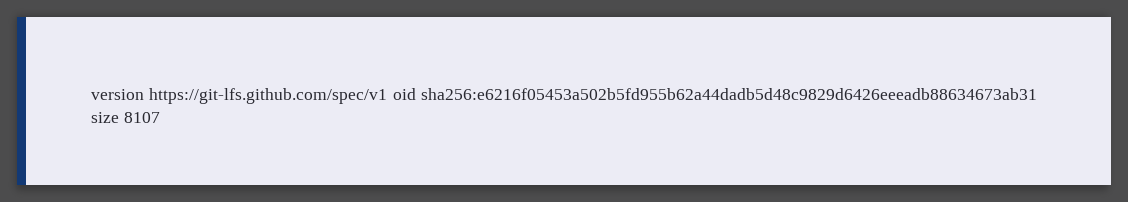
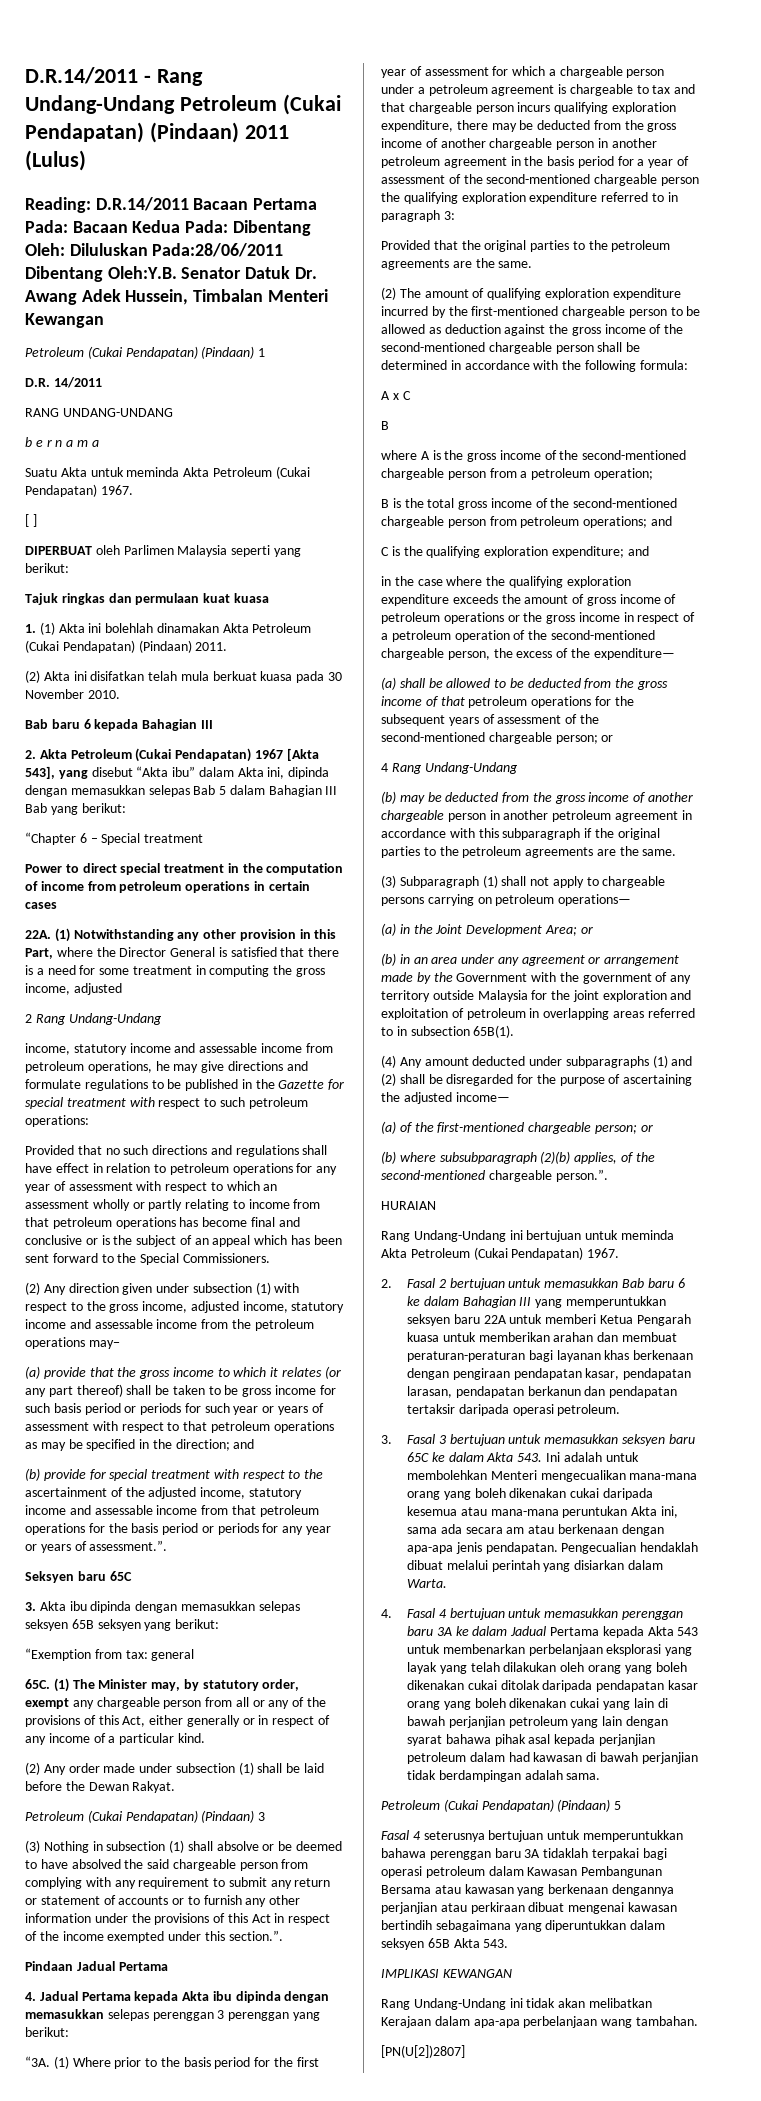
[91,88,1037,104] [91,112,160,123] version https://git-lfs.github.com/spec/v1 oid sha256:e6216f05453a502b5fd955b62a44dadb5d48c9829d6426eeeadb88634673ab31 size 8107 -> [25,67,203,86] [25,94,341,115] [25,122,289,143] [25,150,86,171] [25,197,318,213] [25,220,311,236] [25,243,284,257] [25,266,317,282] [25,289,328,305] [25,313,104,328] [25,346,266,359] [25,377,102,388] [25,408,173,417] [25,437,99,447] [25,466,310,479] [25,484,133,497] [25,514,37,527] [25,545,301,557] [25,563,69,573] [25,593,269,605] [25,622,312,635] [25,640,228,653] [25,670,343,683] [25,689,120,699] [25,719,213,731] [25,748,319,762] [25,766,330,779] [25,785,338,797] [25,803,126,815] [25,832,204,845] [25,863,344,875] [25,881,310,893] [25,902,57,909] [25,928,337,942] [25,947,340,959] [25,965,326,977] [25,983,122,995] [25,1013,162,1025] [25,1043,333,1055] [25,1061,308,1073] [25,1079,345,1091] [25,1097,308,1109] [25,1115,89,1127] [25,1145,328,1157] [25,1163,338,1175] [25,1181,278,1193] [25,1199,321,1211] [25,1217,300,1229] [25,1235,342,1247] [25,1253,270,1265] [25,1282,300,1295] [25,1301,345,1313] [25,1319,314,1331] [25,1337,120,1349] [25,1366,341,1379] [25,1384,336,1397] [25,1403,324,1415] [25,1421,334,1433] [25,1439,255,1451] [25,1468,324,1481] [25,1487,302,1499] [25,1505,319,1517] [25,1523,332,1535] [25,1540,168,1553] [25,1571,132,1583] [25,1601,300,1613] [25,1619,220,1631] [25,1648,195,1661] [25,1678,300,1692] [25,1697,327,1709] [25,1715,331,1727] [25,1733,205,1745] [25,1762,325,1775] [25,1781,176,1793] [25,1810,266,1823] [25,1840,343,1853] [25,1859,309,1871] [25,1877,331,1889] [25,1895,301,1907] [25,1913,331,1925] [25,1930,283,1943] [25,1961,168,1971] [25,1991,330,2003] [25,2009,320,2021] [25,2027,69,2037] [25,2056,319,2069] [381,66,665,78] [381,84,696,96] [381,102,676,114] [381,120,677,132] [381,138,657,150] [381,156,690,168] [381,174,699,186] [381,192,678,204] [381,210,455,222] [381,240,671,252] [381,258,533,270] [381,287,681,300] [381,306,701,318] [381,324,684,336] [381,342,641,354] [381,360,688,372] [381,391,411,400] [381,421,389,430] [381,450,687,462] [381,468,653,480] [381,498,678,510] [381,516,672,528] [381,546,649,558] [381,576,631,588] [381,594,677,606] [381,612,696,624] [381,630,655,642] [381,648,675,660] [381,677,669,690] [381,696,634,708] [381,714,599,726] [381,732,614,744] [381,762,518,774] [381,791,694,804] [381,810,692,822] [381,828,660,840] [381,846,677,858] [381,875,666,888] [381,894,632,906] [381,923,593,936] [381,953,680,966] [381,972,692,984] [381,990,692,1002] [381,1008,695,1020] [381,1025,515,1038] [381,1055,693,1068] [381,1073,693,1086] [381,1092,510,1104] [381,1121,653,1134] [381,1151,655,1164] [381,1169,608,1182] [381,1201,436,1210] [381,1230,674,1242] [381,1247,620,1260] [381,1278,685,1290] [407,1296,667,1308] [407,1314,691,1326] [407,1332,678,1342] [407,1350,694,1362] [407,1368,692,1380] [407,1386,678,1398] [407,1404,621,1416] [381,1434,695,1446] [407,1452,639,1462] [407,1470,698,1482] [407,1488,654,1500] [407,1506,679,1518] [407,1524,664,1536] [407,1542,699,1554] [407,1560,664,1572] [407,1579,448,1588] [381,1608,684,1620] [407,1626,699,1638] [407,1644,693,1656] [407,1662,687,1674] [407,1680,699,1692] [407,1698,668,1710] [407,1716,669,1728] [407,1734,656,1746] [407,1752,698,1764] [407,1770,601,1782] [381,1799,622,1812] [381,1830,683,1842] [381,1848,667,1860] [381,1866,663,1878] [381,1884,674,1896] [381,1902,677,1914] [381,1920,666,1932] [381,1938,509,1950] [381,1969,512,1978] [381,1998,652,2010] [381,2016,698,2028] [381,2045,465,2058] D.R.14/2011 - Rang Undang-Undang Petroleum (Cukai Pendapatan) (Pindaan) 2011 (Lulus) // Reading: D.R.14/2011 Bacaan Pertama Pada: Bacaan Kedua Pada: Dibentang Oleh: Diluluskan Pada:28/06/2011 Dibentang Oleh:Y.B. Senator Datuk Dr. Awang Adek Hussein, Timbalan Menteri Kewangan // Petroleum (Cukai Pendapatan) (Pindaan) 1 // D.R. 14/2011 // RANG UNDANG-UNDANG // b e r n a m a // Suatu Akta untuk meminda Akta Petroleum (Cukai Pendapatan) 1967. // [ ] // DIPERBUAT oleh Parlimen Malaysia seperti yang berikut: // Tajuk ringkas dan permulaan kuat kuasa // 1. (1) Akta ini bolehlah dinamakan Akta Petroleum (Cukai Pendapatan) (Pindaan) 2011. // (2) Akta ini disifatkan telah mula berkuat kuasa pada 30 November 2010. // Bab baru 6 kepada Bahagian III // 2. Akta Petroleum (Cukai Pendapatan) 1967 [Akta 543], yang disebut “Akta ibu” dalam Akta ini, dipinda dengan memasukkan selepas Bab 5 dalam Bahagian III Bab yang berikut: // “Chapter 6 – Special treatment // Power to direct special treatment in the computation of income from petroleum operations in certain cases // 22A. (1) Notwithstanding any other provision in this Part, where the Director General is satisfied that there is a need for some treatment in computing the gross income, adjusted // 2 Rang Undang-Undang // income, statutory income and assessable income from petroleum operations, he may give directions and formulate regulations to be published in the Gazette for special treatment with respect to such petroleum operations: // Provided that no such directions and regulations shall have effect in relation to petroleum operations for any year of assessment with respect to which an assessment wholly or partly relating to income from that petroleum operations has become final and conclusive or is the subject of an appeal which has been sent forward to the Special Commissioners. // (2) Any direction given under subsection (1) with respect to the gross income, adjusted income, statutory income and assessable income from the petroleum operations may− // (a) provide that the gross income to which it relates (or any part thereof) shall be taken to be gross income for such basis period or periods for such year or years of assessment with respect to that petroleum operations as may be specified in the direction; and // (b) provide for special treatment with respect to the ascertainment of the adjusted income, statutory income and assessable income from that petroleum operations for the basis period or periods for any year or years of assessment.”. // Seksyen baru 65C // 3. Akta ibu dipinda dengan memasukkan selepas seksyen 65B seksyen yang berikut: // “Exemption from tax: general // 65C. (1) The Minister may, by statutory order, exempt any chargeable person from all or any of the provisions of this Act, either generally or in respect of any income of a particular kind. // (2) Any order made under subsection (1) shall be laid before the Dewan Rakyat. // Petroleum (Cukai Pendapatan) (Pindaan) 3 // (3) Nothing in subsection (1) shall absolve or be deemed to have absolved the said chargeable person from complying with any requirement to submit any return or statement of accounts or to furnish any other information under the provisions of this Act in respect of the income exempted under this section.”. // Pindaan Jadual Pertama // 4. Jadual Pertama kepada Akta ibu dipinda dengan memasukkan selepas perenggan 3 perenggan yang berikut: // “3A. (1) Where prior to the basis period for the first year of assessment for which a chargeable person under a petroleum agreement is chargeable to tax and that chargeable person incurs qualifying exploration expenditure, there may be deducted from the gross income of another chargeable person in another petroleum agreement in the basis period for a year of assessment of the second-mentioned chargeable person the qualifying exploration expenditure referred to in paragraph 3: // Provided that the original parties to the petroleum agreements are the same. // (2) The amount of qualifying exploration expenditure incurred by the first-mentioned chargeable person to be allowed as deduction against the gross income of the second-mentioned chargeable person shall be determined in accordance with the following formula: // A x C // B // where A is the gross income of the second-mentioned chargeable person from a petroleum operation; // B is the total gross income of the second-mentioned chargeable person from petroleum operations; and // C is the qualifying exploration expenditure; and // in the case where the qualifying exploration expenditure exceeds the amount of gross income of petroleum operations or the gross income in respect of a petroleum operation of the second-mentioned chargeable person, the excess of the expenditure— // (a) shall be allowed to be deducted from the gross income of that petroleum operations for the subsequent years of assessment of the second-mentioned chargeable person; or // 4 Rang Undang-Undang // (b) may be deducted from the gross income of another chargeable person in another petroleum agreement in accordance with this subparagraph if the original parties to the petroleum agreements are the same. // (3) Subparagraph (1) shall not apply to chargeable persons carrying on petroleum operations— // (a) in the Joint Development Area; or // (b) in an area under any agreement or arrangement made by the Government with the government of any territory outside Malaysia for the joint exploration and exploitation of petroleum in overlapping areas referred to in subsection 65B(1). // (4) Any amount deducted under subparagraphs (1) and (2) shall be disregarded for the purpose of ascertaining the adjusted income— // (a) of the first-mentioned chargeable person; or // (b) where subsubparagraph (2)(b) applies, of the second-mentioned chargeable person.”. // HURAIAN // Rang Undang-Undang ini bertujuan untuk meminda Akta Petroleum (Cukai Pendapatan) 1967. // 2. Fasal 2 bertujuan untuk memasukkan Bab baru 6 ke dalam Bahagian III yang memperuntukkan seksyen baru 22A untuk memberi Ketua Pengarah kuasa untuk memberikan arahan dan membuat peraturan-peraturan bagi layanan khas berkenaan dengan pengiraan pendapatan kasar, pendapatan larasan, pendapatan berkanun dan pendapatan tertaksir daripada operasi petroleum. // 3. Fasal 3 bertujuan untuk memasukkan seksyen baru 65C ke dalam Akta 543. Ini adalah untuk membolehkan Menteri mengecualikan mana-mana orang yang boleh dikenakan cukai daripada kesemua atau mana-mana peruntukan Akta ini, sama ada secara am atau berkenaan dengan apa-apa jenis pendapatan. Pengecualian hendaklah dibuat melalui perintah yang disiarkan dalam Warta. // 4. Fasal 4 bertujuan untuk memasukkan perenggan baru 3A ke dalam Jadual Pertama kepada Akta 543 untuk membenarkan perbelanjaan eksplorasi yang layak yang telah dilakukan oleh orang yang boleh dikenakan cukai ditolak daripada pendapatan kasar orang yang boleh dikenakan cukai yang lain di bawah perjanjian petroleum yang lain dengan syarat bahawa pihak asal kepada perjanjian petroleum dalam had kawasan di bawah perjanjian tidak berdampingan adalah sama. // Petroleum (Cukai Pendapatan) (Pindaan) 5 // Fasal 4 seterusnya bertujuan untuk memperuntukkan bahawa perenggan baru 3A tidaklah terpakai bagi operasi petroleum dalam Kawasan Pembangunan Bersama atau kawasan yang berkenaan dengannya perjanjian atau perkiraan dibuat mengenai kawasan bertindih sebagaimana yang diperuntukkan dalam seksyen 65B Akta 543. // IMPLIKASI KEWANGAN // Rang Undang-Undang ini tidak akan melibatkan Kerajaan dalam apa-apa perbelanjaan wang tambahan. // [PN(U[2])2807]

